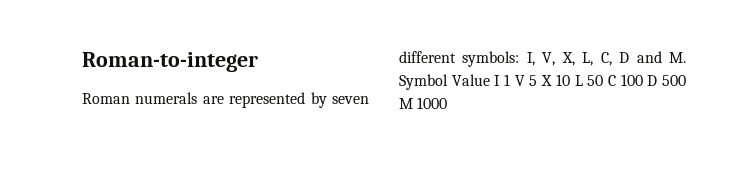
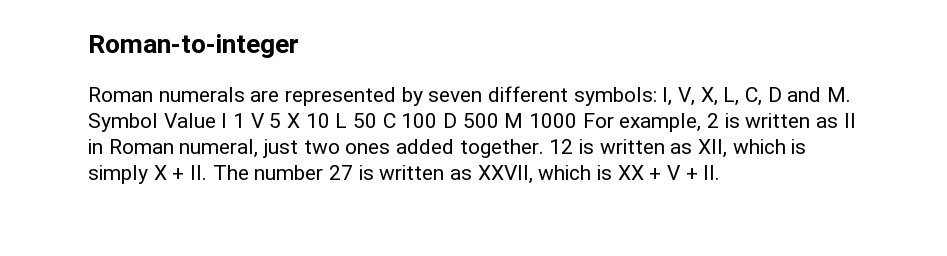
(448, 103) none -> [582,113,856,132] [88,139,807,158] [88,165,721,184] For example, 2 is written as II in Roman numeral, just two ones added together. 12 is written as XII, which is simply X + II. The number 27 is written as XXVII, which is XX + V + II.

